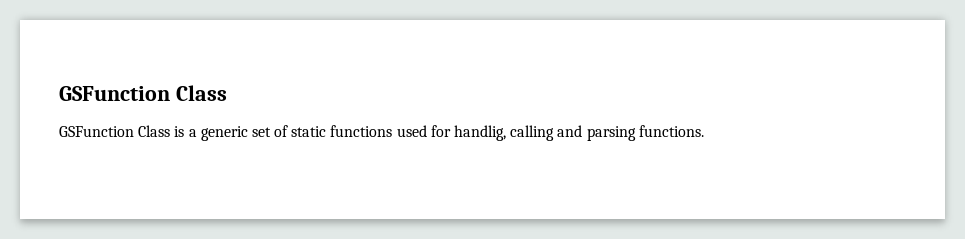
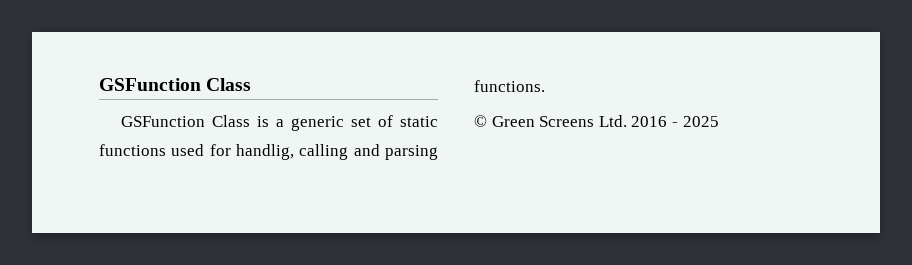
(704, 131) none -> [474,115,719,127] // © Green Screens Ltd. 2016 - 2025

